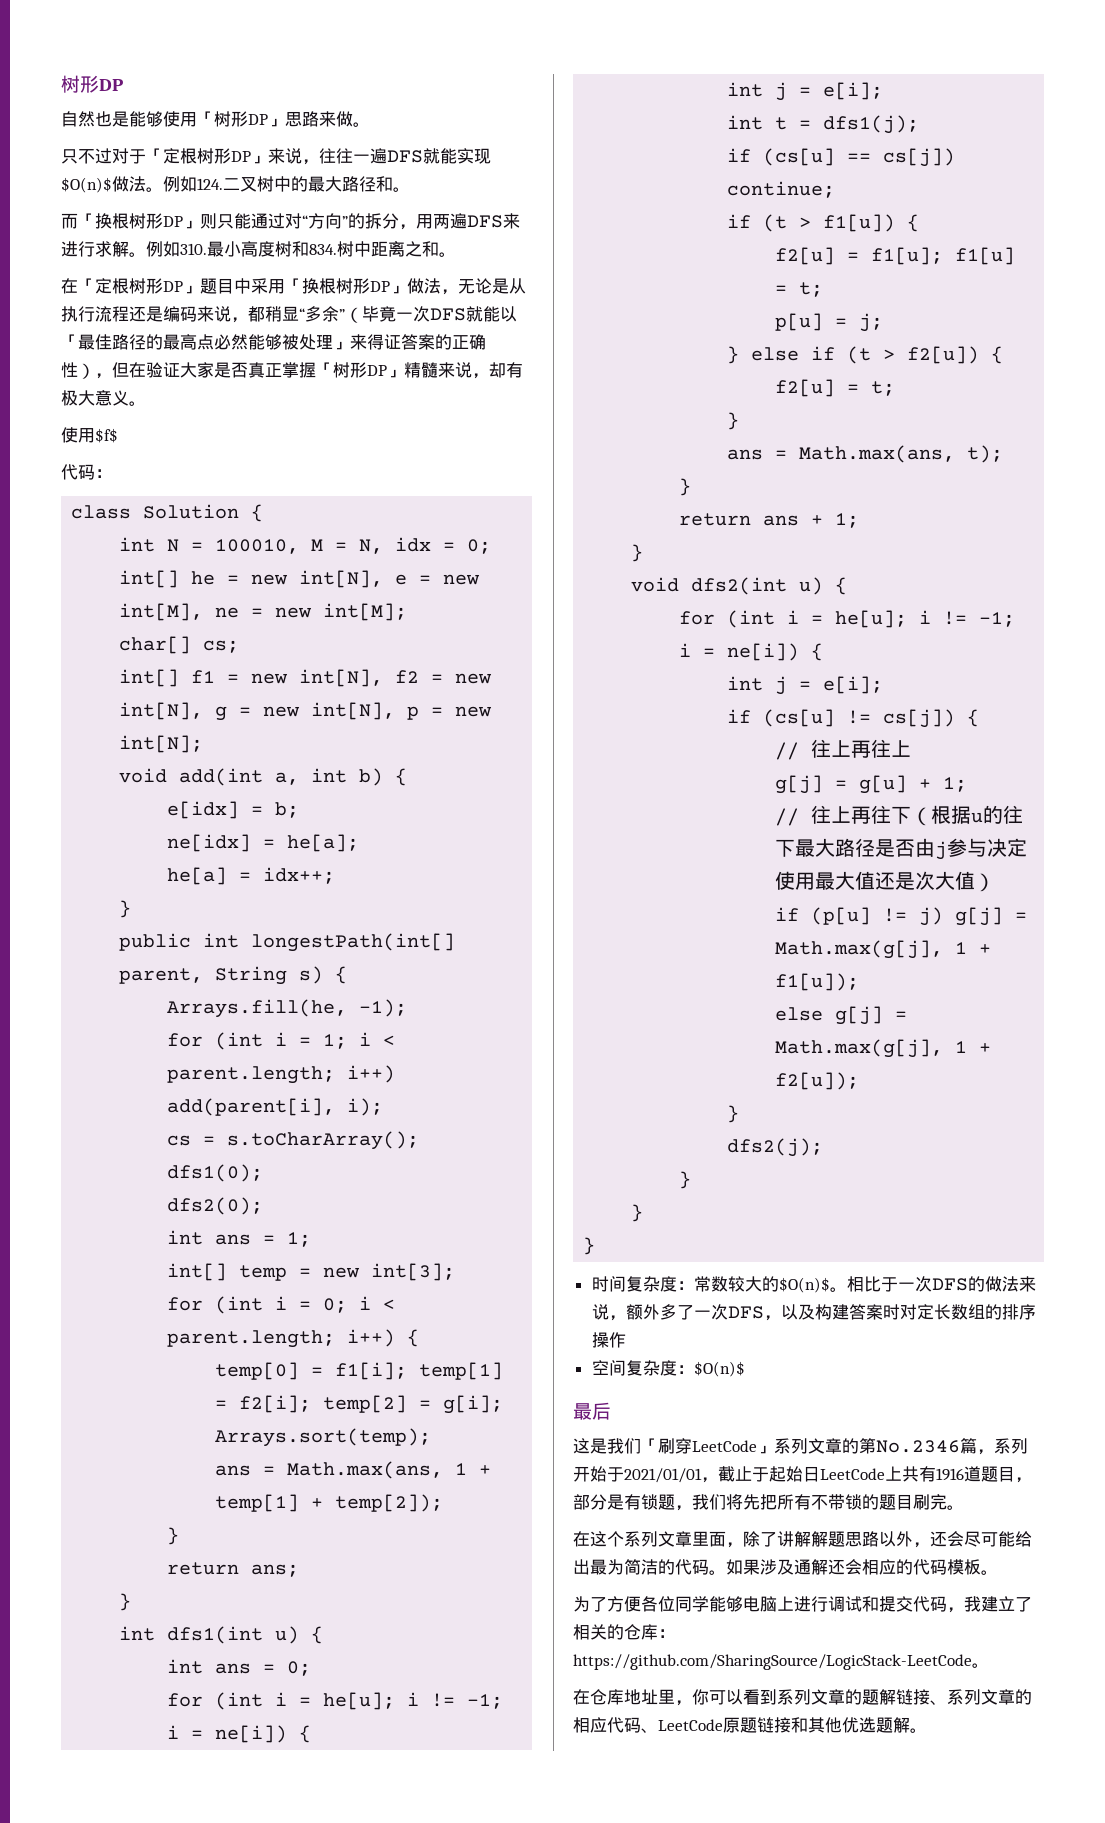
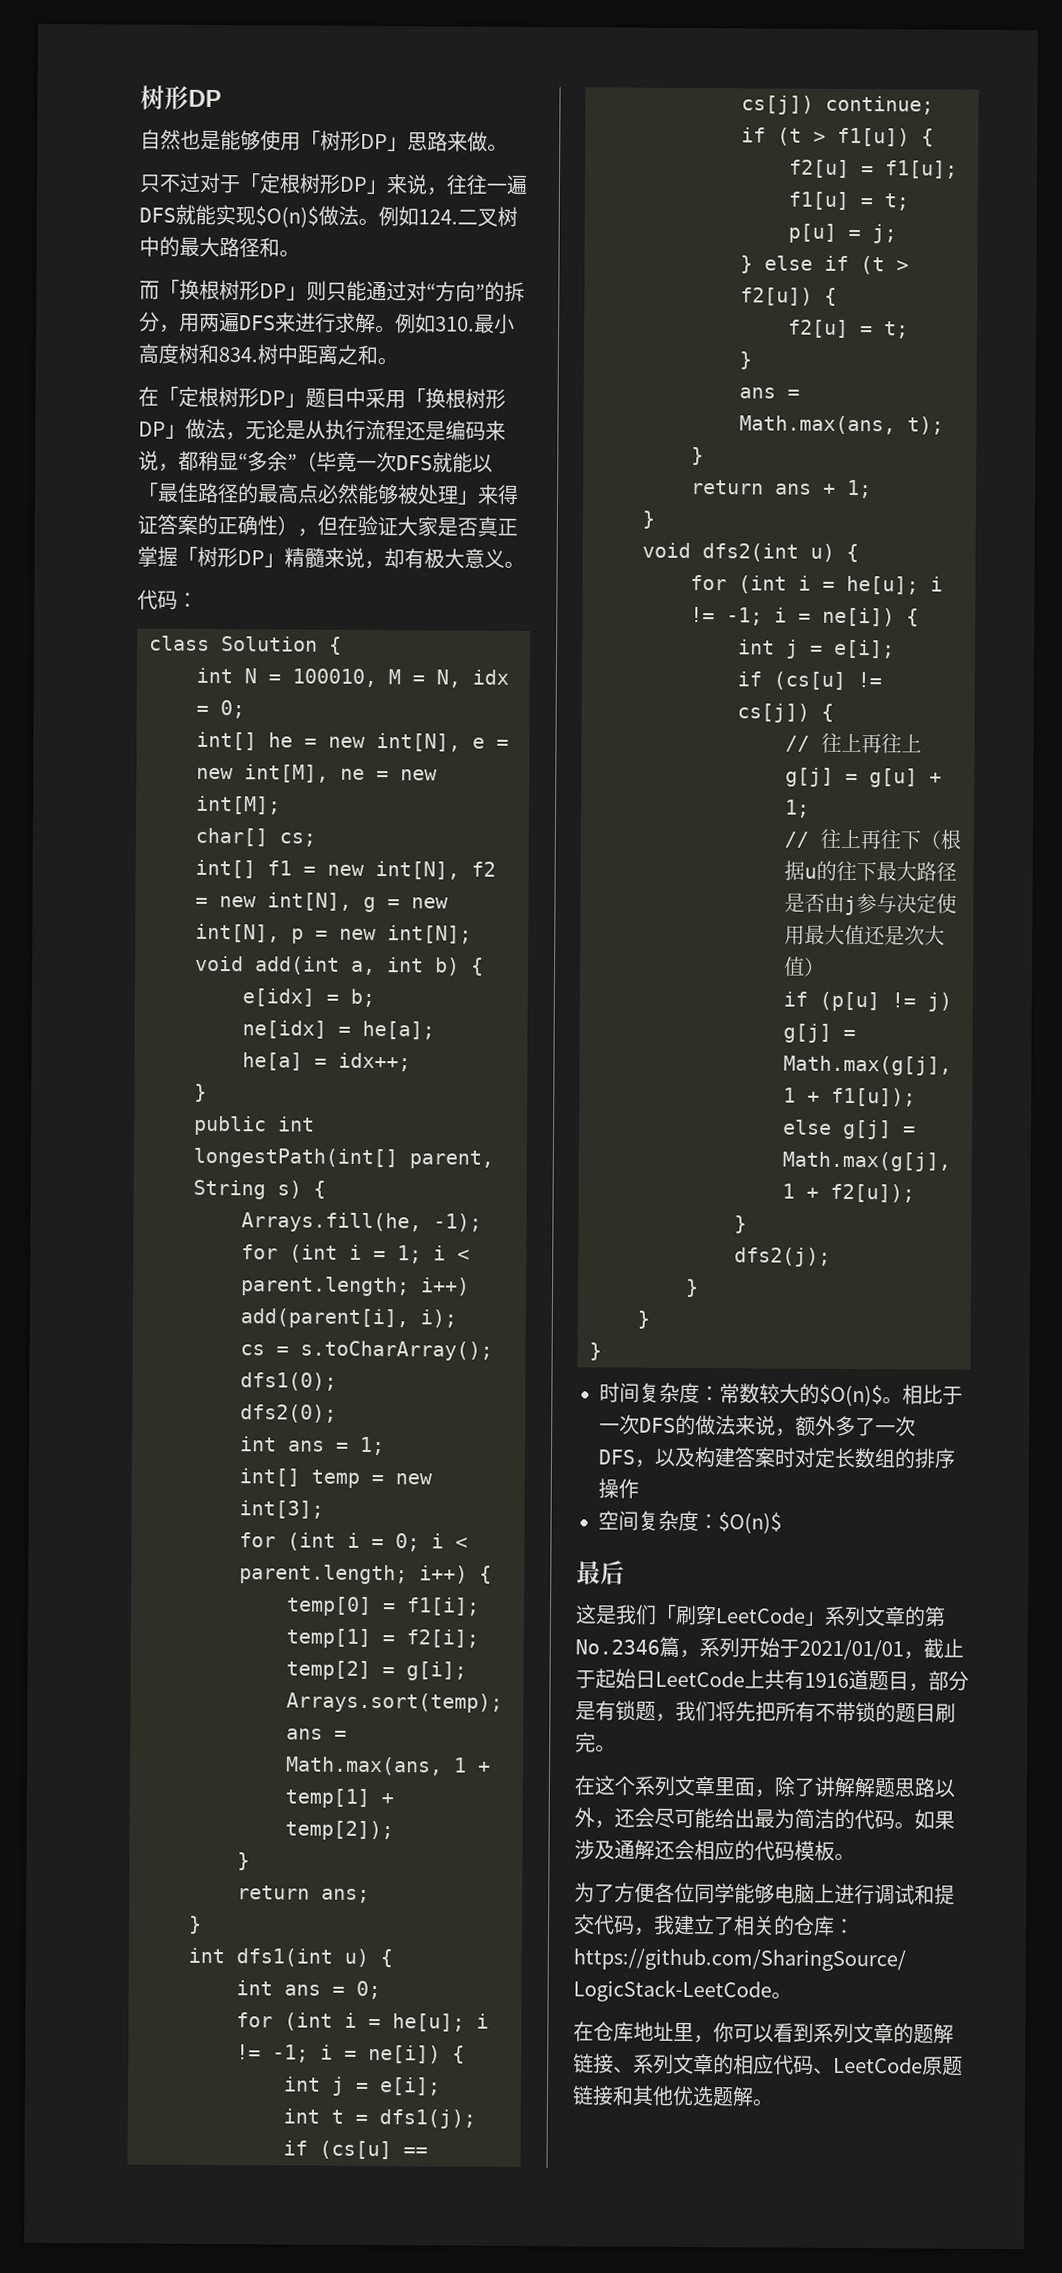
[61,427,118,443] // 使用$f$ -> (525, 564) none

